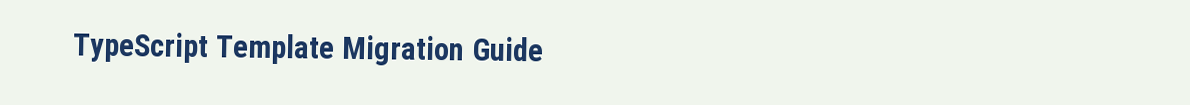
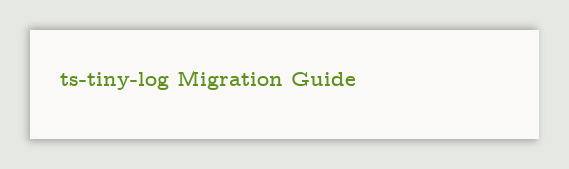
[72,31,336,65] TypeScript Template -> [60,72,169,90] ts-tiny-log

